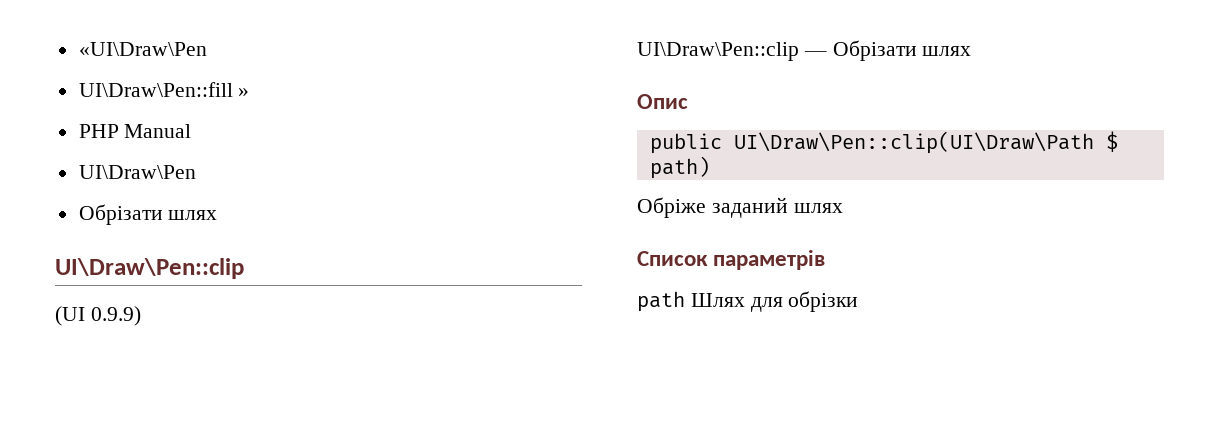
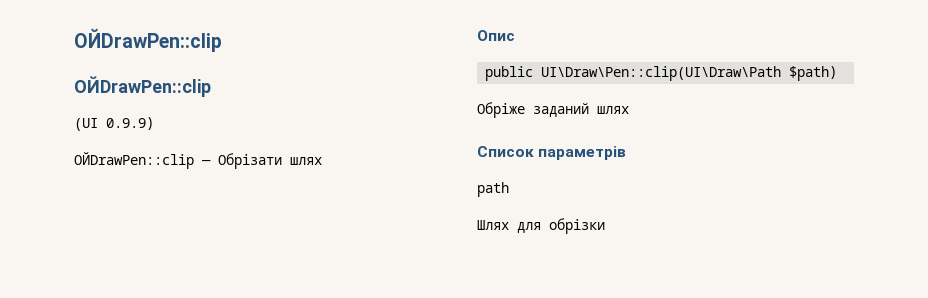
[78,42,207,56] [78,82,250,97] [78,124,192,138] [78,165,196,179] [78,204,218,225] [55,258,244,279] «UI\Draw\Pen // UI\Draw\Pen::fill » // PHP Manual // UI\Draw\Pen // Обрізати шлях // UI\Draw\Pen::clip -> [74,28,222,52] [74,76,211,97] ОЙDrawPen::clip // ОЙDrawPen::clip
[637,42,799,61] UI\Draw\Pen::clip -> [74,152,194,169] ОЙDrawPen::clip
[1105,131,1118,152] [649,156,710,179] $ path) -> [789,66,838,81] $path)
(685, 301) none -> (509, 189) //

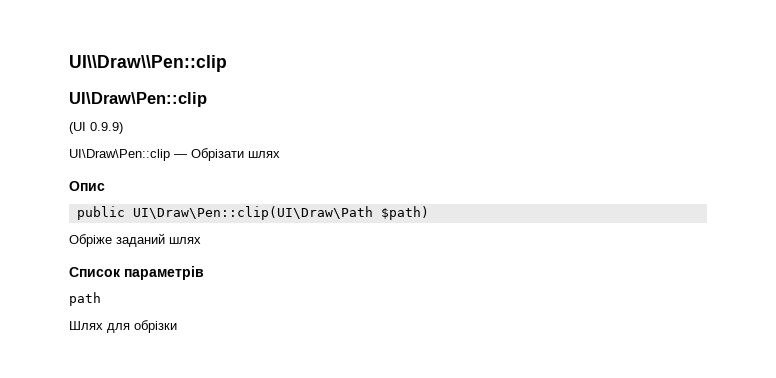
[74,28,222,52] [74,76,211,97] ОЙDrawPen::clip // ОЙDrawPen::clip -> [69,55,227,72] [69,92,207,107] UI\\Draw\\Pen::clip // UI\Draw\Pen::clip
[74,152,194,169] ОЙDrawPen::clip -> [69,149,170,161] UI\Draw\Pen::clip

